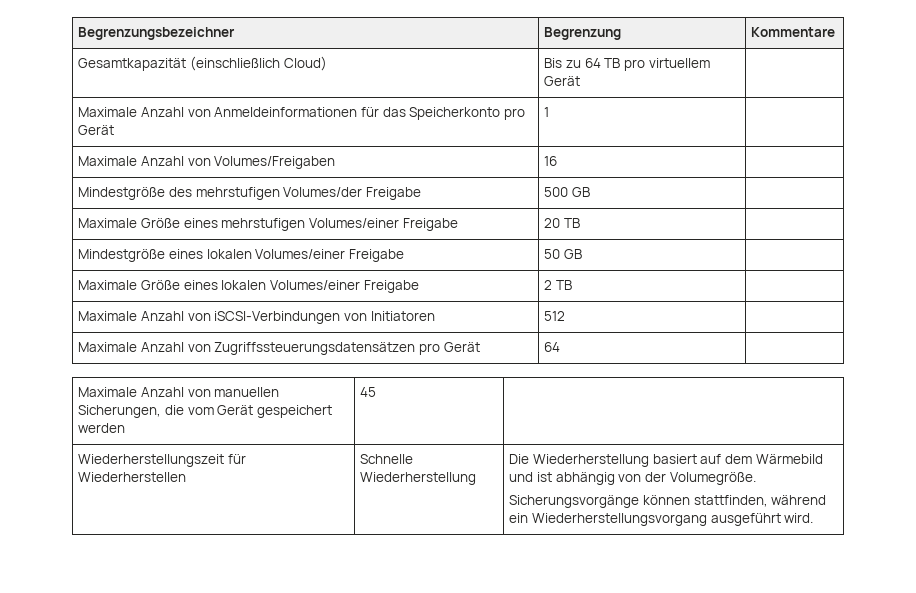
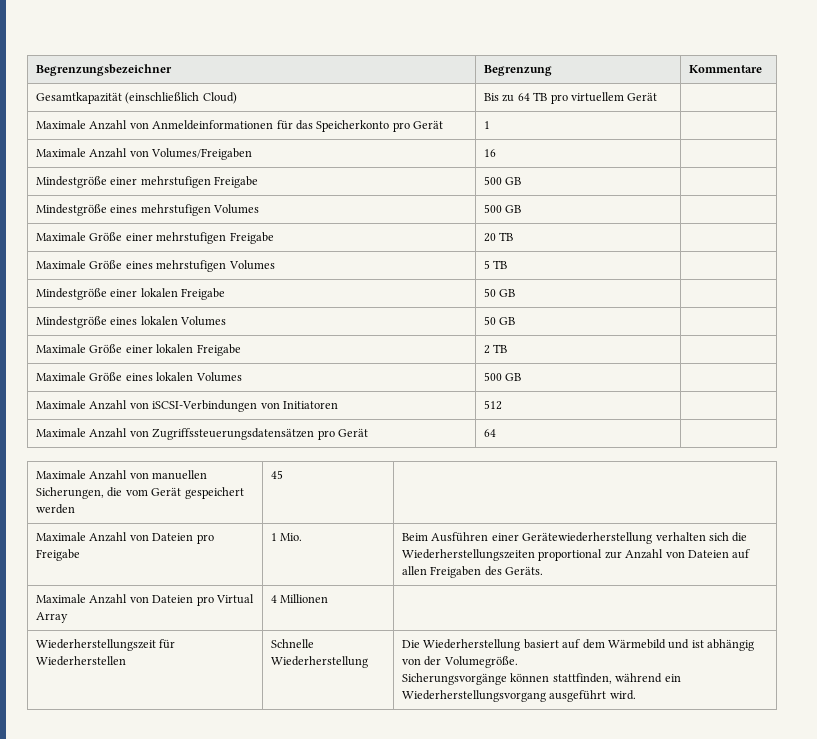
[168,187,363,200] des mehrstufigen Volumes/der -> [110,176,211,188] einer mehrstufigen
[78,218,399,231] // Maximale Größe eines mehrstufigen Volumes/einer -> [36,204,260,216] [484,204,522,213] [36,232,227,244] // Mindestgröße eines mehrstufigen Volumes | 500 GB | // Maximale Größe einer mehrstufigen
(580, 223) none -> [36,260,275,272] [484,260,508,269] [36,288,226,300] [484,288,516,297] // Maximale Größe eines mehrstufigen Volumes | 5 TB | // Mindestgröße einer lokalen Freigabe | 50 GB |
[255,249,404,262] Volumes/einer Freigabe -> [180,316,227,326] Volumes
[183,280,360,290] eines lokalen Volumes/einer -> [125,344,194,353] einer lokalen
(572, 285) none -> [36,372,242,382] [484,372,522,381] // Maximale Größe eines lokalen Volumes | 500 GB |
(377, 392) none -> [36,532,214,544] [36,549,81,561] [271,533,303,541] [402,532,748,544] [402,549,751,561] [402,566,544,578] [36,594,254,606] [36,612,69,623] [271,594,329,603] // Maximale Anzahl von Dateien pro Freigabe | 1 Mio. | Beim Ausführen einer Gerätewiederherstellung verhalten sich die Wiederherstellungszeiten proportional zur Anzahl von Dateien auf allen Freigaben des Geräts. // Maximale Anzahl von Dateien pro Virtual Array | 4 Millionen |

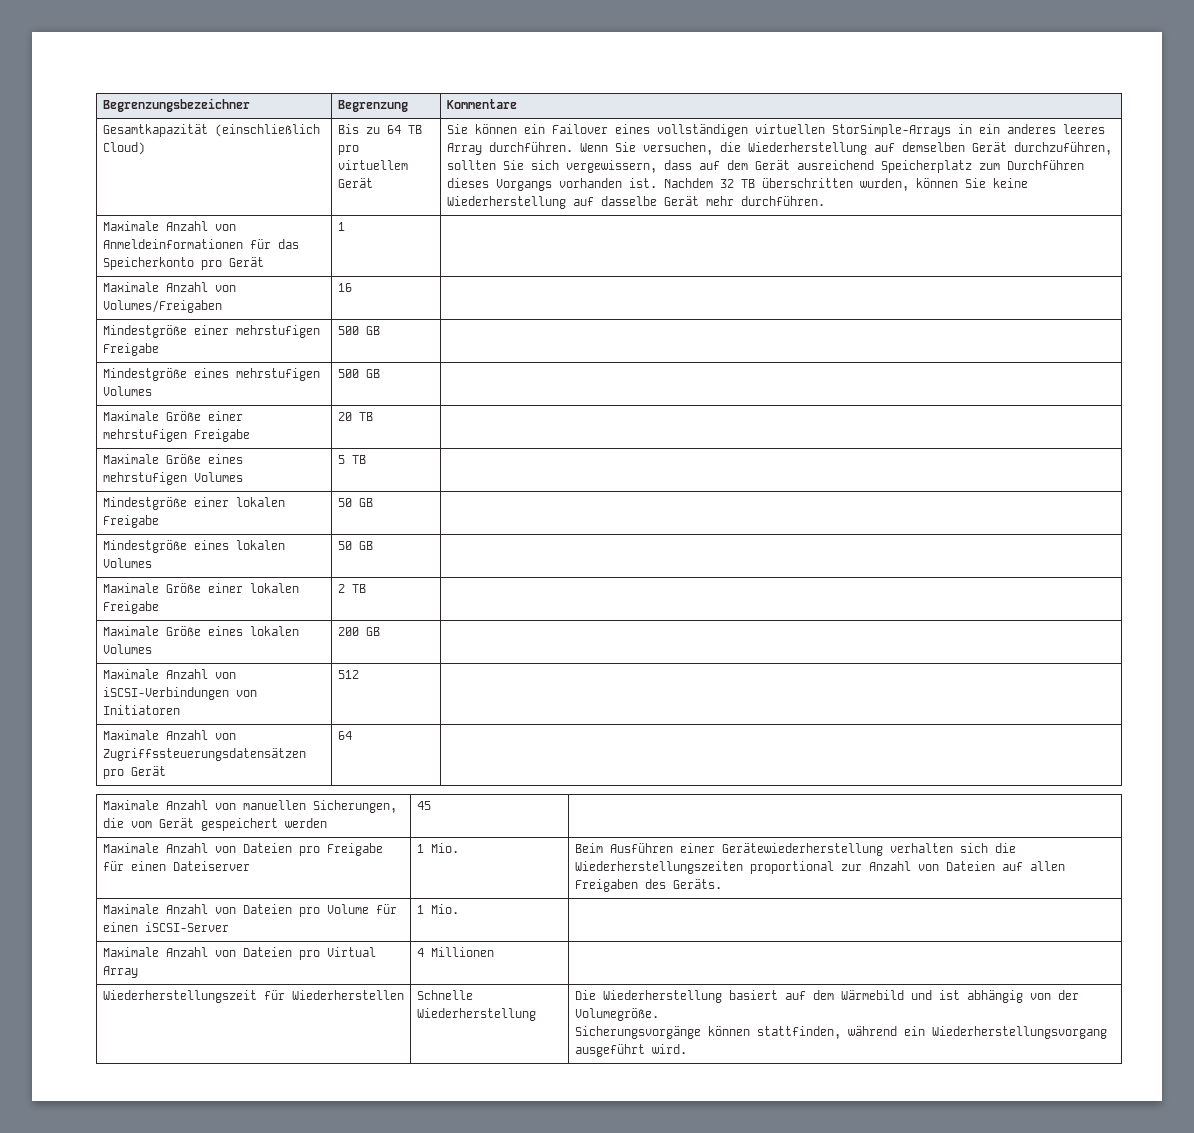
(658, 96) none -> [446,124,1105,137] [446,142,1112,155] [446,160,1084,173] [446,178,1028,191] [446,196,825,209] Sie können ein Failover eines vollständigen virtuellen StorSimple-Arrays in ein anderes leeres Array durchführen. Wenn Sie versuchen, die Wiederherstellung auf demselben Gerät durchzuführen, sollten Sie sich vergewissern, dass auf dem Gerät ausreichend Speicherplatz zum Durchführen dieses Vorgangs vorhanden ist. Nachdem 32 TB überschritten wurden, können Sie keine Wiederherstellung auf dasselbe Gerät mehr durchführen.
[484,372,503,381] 500 -> [337,627,359,636] 200
(81, 555) none -> [102,861,250,871] für einen Dateiserver
(544, 570) none -> [102,904,397,917] [102,922,229,932] [416,904,459,914] // Maximale Anzahl von Dateien pro Volume für einen iSCSI-Server | 1 Mio. |

